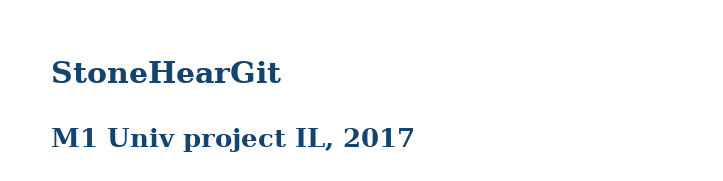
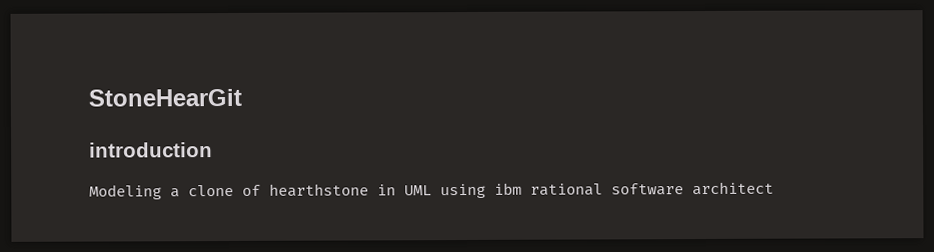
[51,128,415,152] M1 Univ project IL, 2017 -> [89,142,213,158] [89,181,774,200] introduction // Modeling a clone of hearthstone in UML using ibm rational software architect

